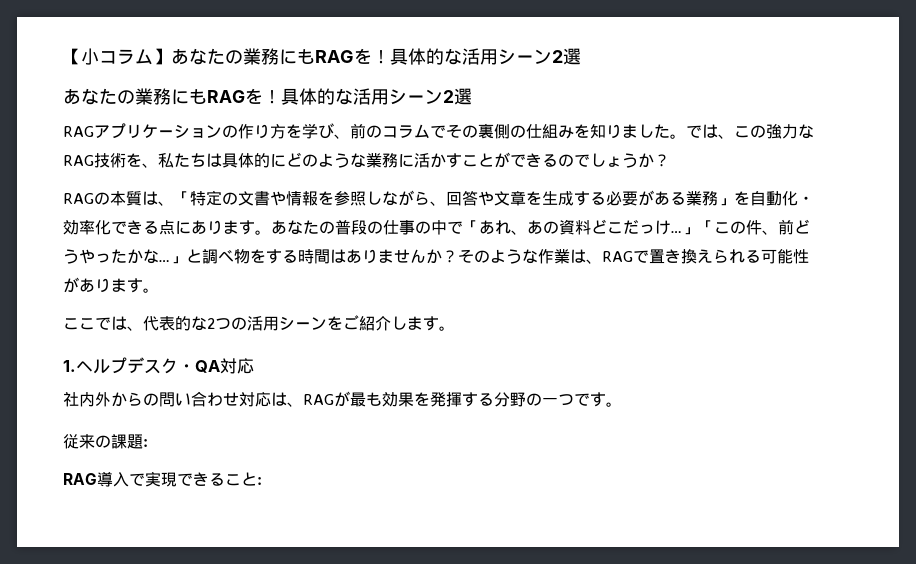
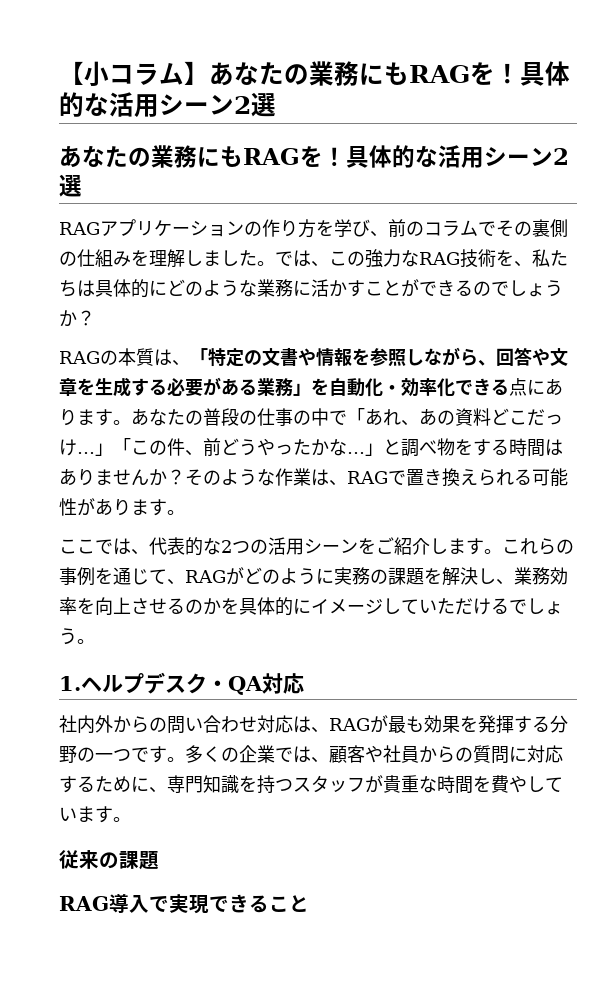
[590,124,622,139] 知り -> [149,249,203,268] 理解し
(455, 328) none -> [502,538,574,555] [59,567,568,586] [59,597,563,616] [59,628,95,645] これらの事例を通じて、RAGがどのように実務の課題を解決し、業務効率を向上させるのかを具体的にイメージしていただけるでしょう。
(622, 404) none -> [185,745,563,764] [59,775,563,794] [59,806,131,823] 多くの企業では、顧客や社員からの質問に対応するために、専門知識を持つスタッフが貴重な時間を費やしています。
[143,439,148,447] : -> (159, 860) none
[257,477,262,485] : -> (309, 903) none

